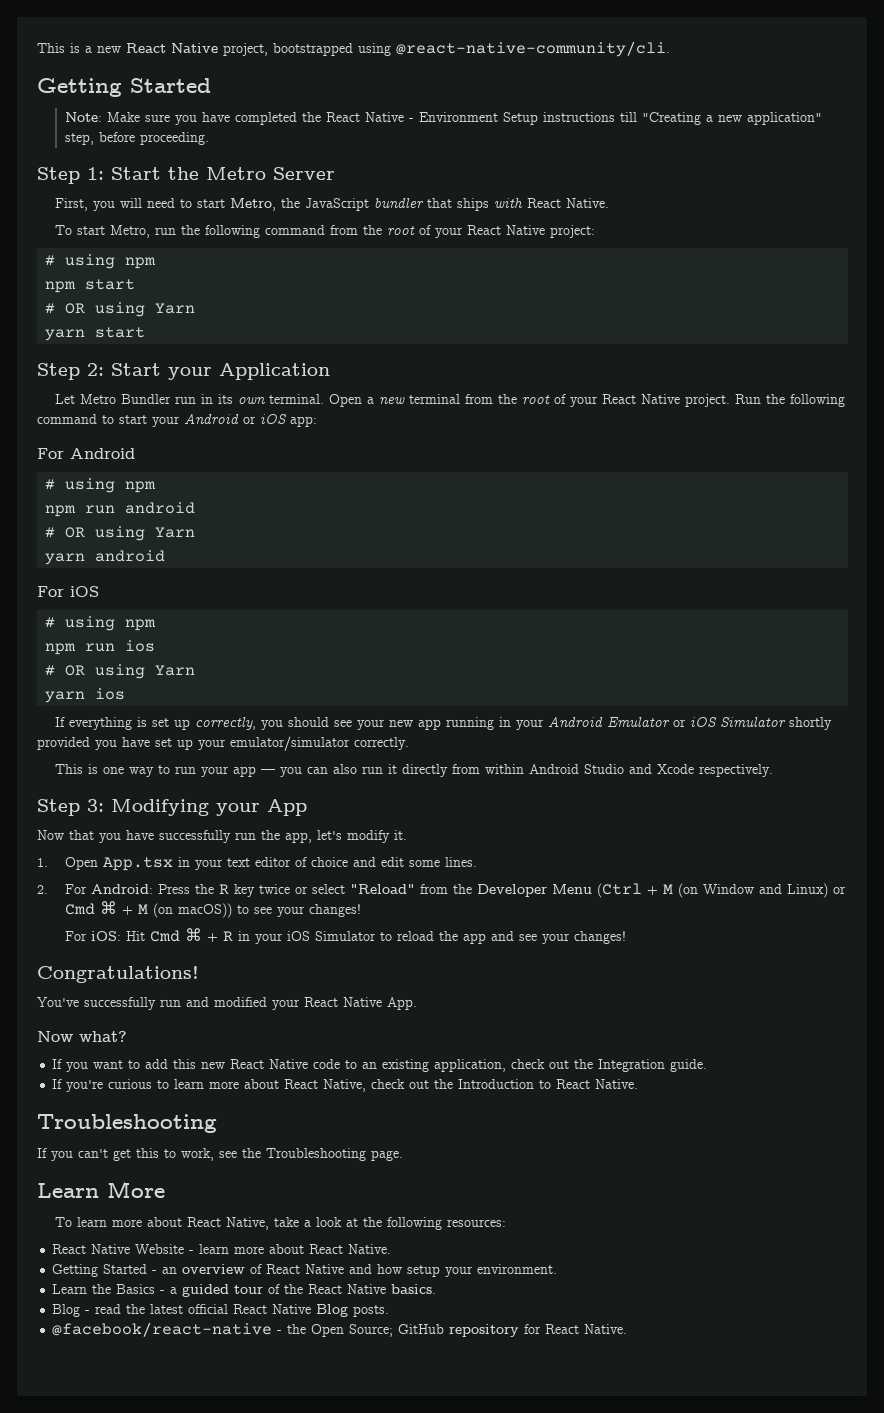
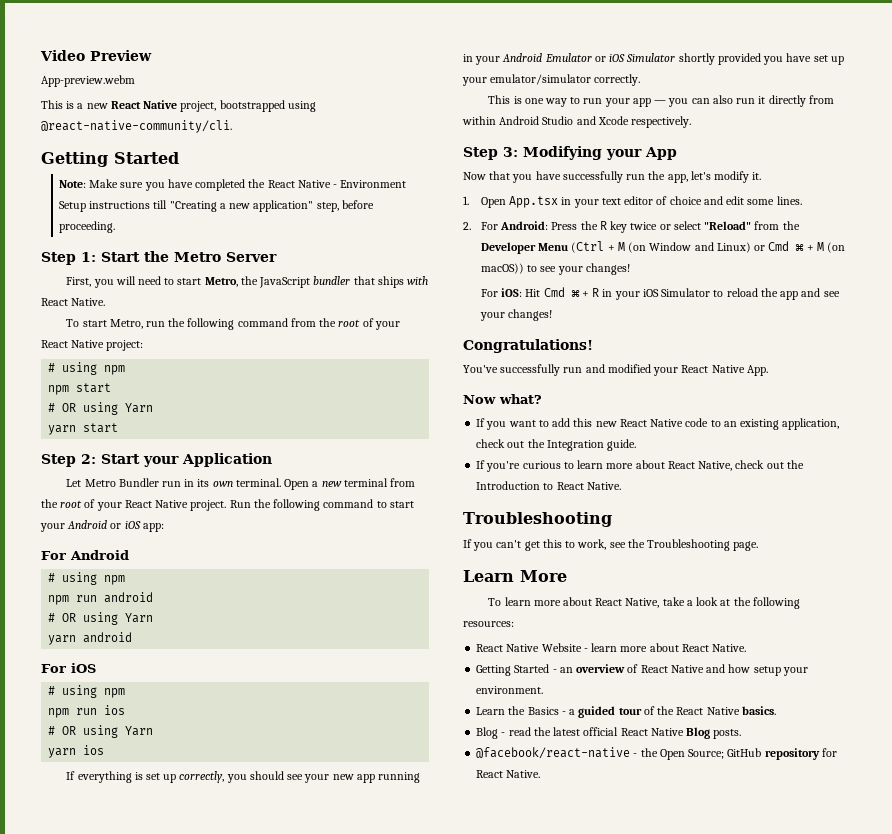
(37, 48) none -> [40,50,152,61] [41,75,135,87] Video Preview // App-preview.webm //

